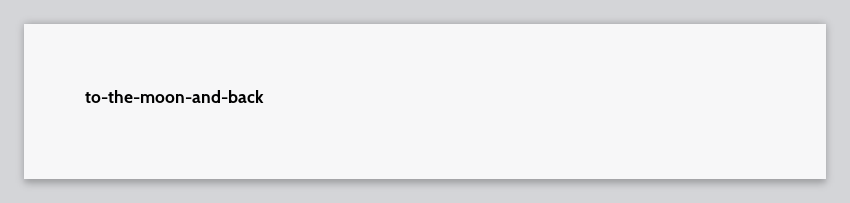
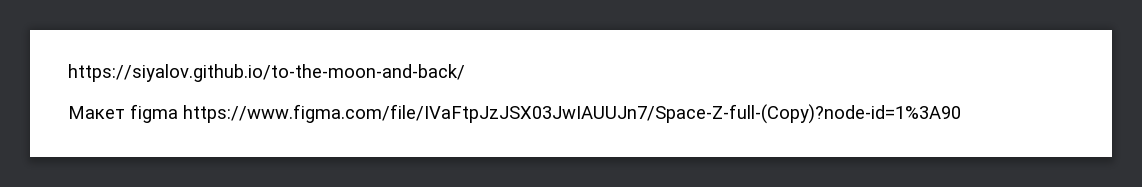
[85,90,264,103] to-the-moon-and-back -> [68,64,465,82] [68,104,961,124] https://siyalov.github.io/to-the-moon-and-back/ // Макет figma https://www.figma.com/file/IVaFtpJzJSX03JwIAUUJn7/Space-Z-full-(Copy)?node-id=1%3A90

